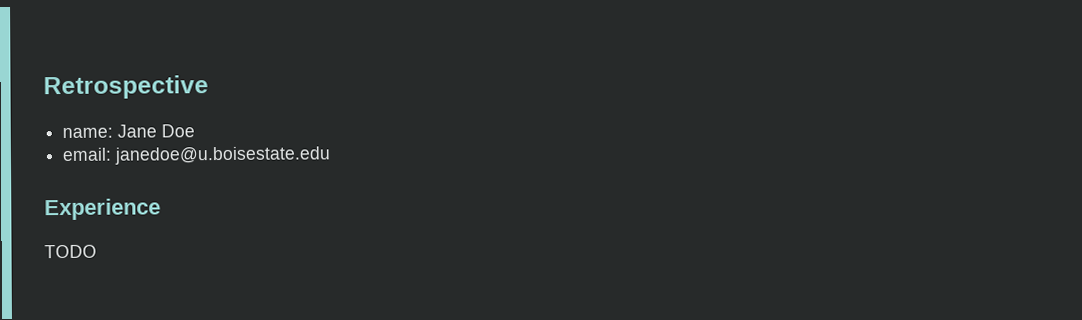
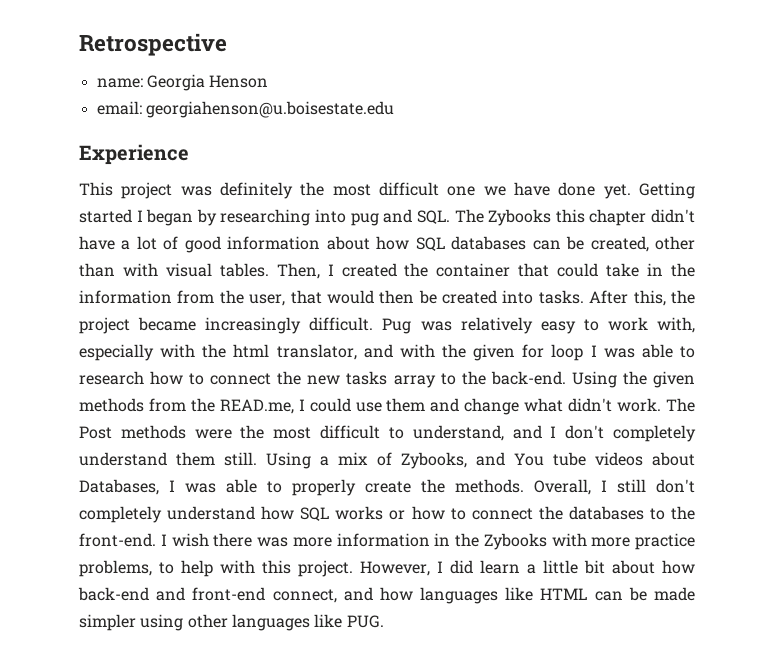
[117,124,196,138] Jane Doe -> [146,74,269,91] Georgia Henson
[114,146,332,165] janedoe@u.boisestate.edu -> [145,101,394,118] georgiahenson@u.boisestate.edu
[44,244,97,259] TODO -> [79,182,695,199] [79,209,696,226] [79,236,695,253] [79,263,695,279] [79,290,695,306] [79,317,696,334] [79,344,695,361] [79,371,696,388] [79,398,695,415] [79,425,696,442] [79,452,695,469] [79,479,695,496] [79,506,695,523] [79,533,695,550] [79,560,695,577] [78,587,695,604] [79,614,384,631] This project was definitely the most difficult one we have done yet. Getting started I began by researching into pug and SQL. The Zybooks this chapter didn't have a lot of good information about how SQL databases can be created, other than with visual tables. Then, I created the container that could take in the information from the user, that would then be created into tasks. After this, the project became increasingly difficult. Pug was relatively easy to work with, especially with the html translator, and with the given for loop I was able to research how to connect the new tasks array to the back-end. Using the given methods from the READ.me, I could use them and change what didn't work. The Post methods were the most difficult to understand, and I don't completely understand them still. Using a mix of Zybooks, and You tube videos about Databases, I was able to properly create the methods. Overall, I still don't completely understand how SQL works or how to connect the databases to the front-end. I wish there was more information in the Zybooks with more practice problems, to help with this project. However, I did learn a little bit about how back-end and front-end connect, and how languages like HTML can be made simpler using other languages like PUG.

